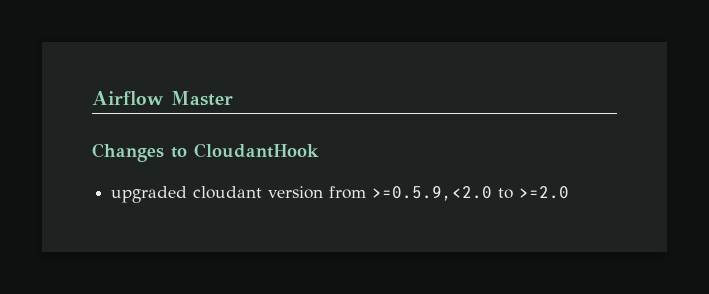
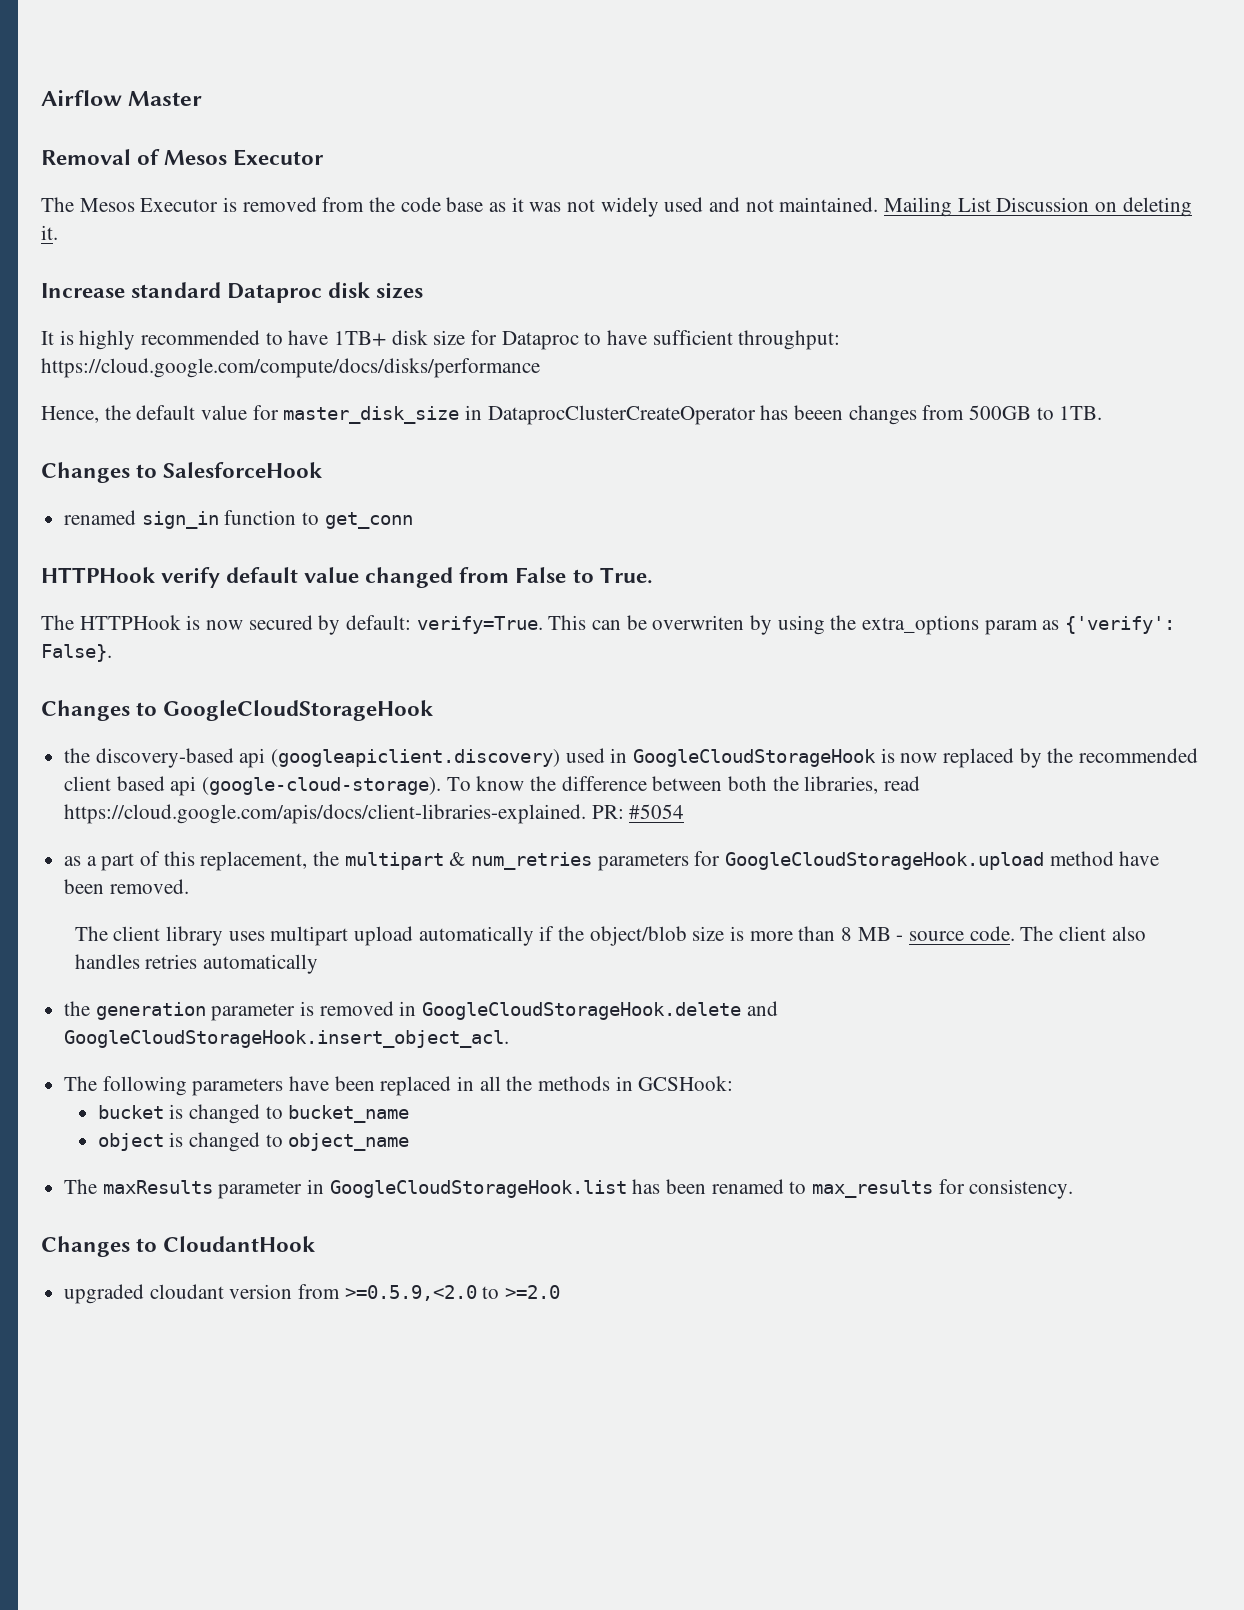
(233, 98) none -> [41,149,325,166] [41,197,1192,217] [41,225,58,240] [41,282,424,303] [41,330,841,350] [41,358,540,378] [41,405,1103,425] [41,462,323,483] [64,510,413,529] [41,567,653,588] [41,615,1176,635] [41,644,112,662] [41,700,434,721] [64,748,1199,768] [64,776,921,796] [64,804,685,824] [64,851,1160,871] [64,879,189,894] [74,926,1146,946] [74,954,318,974] [64,1001,778,1021] [64,1030,510,1048] [64,1076,734,1096] [97,1104,410,1124] [97,1132,410,1152] [64,1179,1074,1199] // Removal of Mesos Executor // The Mesos Executor is removed from the code base as it was not widely used and not maintained. Mailing List Discussion on deleting it. // Increase standard Dataproc disk sizes // It is highly recommended to have 1TB+ disk size for Dataproc to have sufficient throughput: https://cloud.google.com/compute/docs/disks/performance // Hence, the default value for master_disk_size in DataprocClusterCreateOperator has beeen changes from 500GB to 1TB. // Changes to SalesforceHook // renamed sign_in function to get_conn // HTTPHook verify default value changed from False to True. // The HTTPHook is now secured by default: verify=True. This can be overwriten by using the extra_options param as {'verify': False}. // Changes to GoogleCloudStorageHook // the discovery-based api (googleapiclient.discovery) used in GoogleCloudStorageHook is now replaced by the recommended client based api (google-cloud-storage). To know the difference between both the libraries, read https://cloud.google.com/apis/docs/client-libraries-explained. PR: #5054 // as a part of this replacement, the multipart & num_retries parameters for GoogleCloudStorageHook.upload method have been removed. // The client library uses multipart upload automatically if the object/blob size is more than 8 MB - source code. The client also handles retries automatically // the generation parameter is removed in GoogleCloudStorageHook.delete and GoogleCloudStorageHook.insert_object_acl. // The following parameters have been replaced in all the methods in GCSHook: // bucket is changed to bucket_name // object is changed to object_name // The maxResults parameter in GoogleCloudStorageHook.list has been renamed to max_results for consistency.

